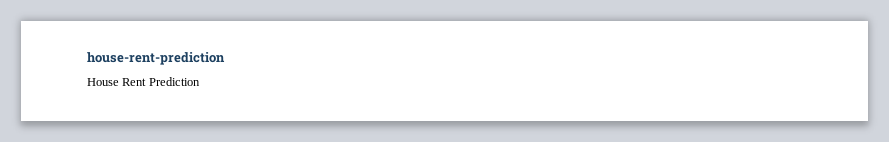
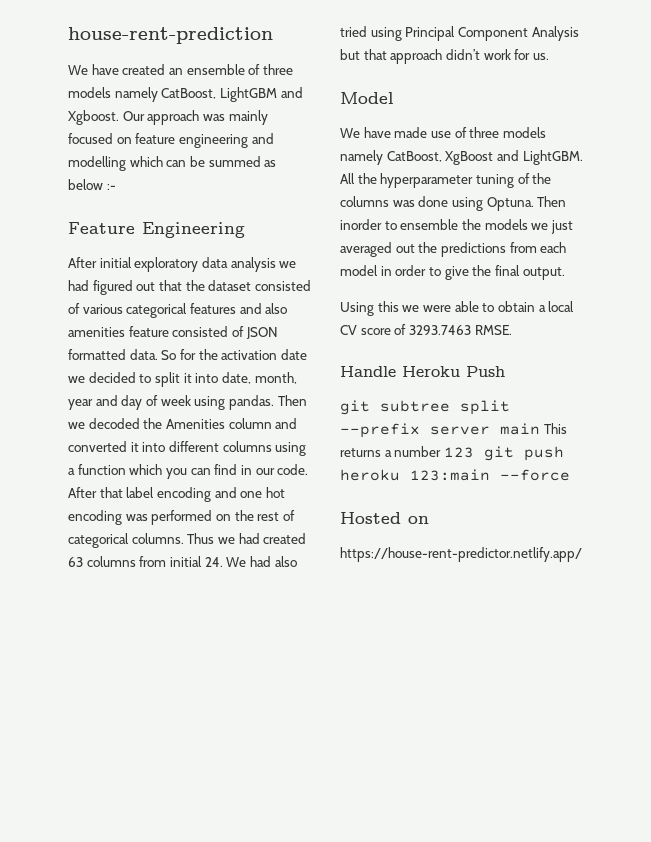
[87,77,200,86] House Rent Prediction -> [68,64,293,75] [68,87,303,102] [68,110,268,125] [68,133,274,148] [68,156,277,171] [68,179,116,190] [68,222,245,238] [68,257,297,272] [68,280,311,295] [68,303,288,318] [68,326,278,339] [68,349,307,360] [68,372,297,387] [68,395,307,410] [68,418,298,429] [68,441,307,456] [68,464,309,479] [68,487,285,502] [68,510,295,525] [68,533,307,548] [68,556,297,567] [340,26,579,41] [340,49,549,64] [340,92,394,104] [340,127,546,138] [340,150,583,165] [340,173,552,188] [340,196,567,211] [340,219,573,234] [340,242,567,257] [340,265,565,280] [340,301,575,316] [340,324,512,335] [340,366,505,377] [340,400,510,415] [340,423,567,438] [340,446,564,461] [340,469,570,481] [340,512,429,524] [340,547,582,562] We have created an ensemble of three models namely CatBoost, LightGBM and Xgboost. Our approach was mainly focused on feature engineering and modelling which can be summed as below :- // Feature Engineering // After initial exploratory data analysis we had figured out that the dataset consisted of various categorical features and also amenities feature consisted of JSON formatted data. So for the activation date we decided to split it into date, month, year and day of week using pandas. Then we decoded the Amenities column and converted it into different columns using a function which you can find in our code. After that label encoding and one hot encoding was performed on the rest of categorical columns. Thus we had created 63 columns from initial 24. We had also tried using Principal Component Analysis but that approach didn’t work for us. // Model // We have made use of three models namely CatBoost, XgBoost and LightGBM. All the hyperparameter tuning of the columns was done using Optuna. Then inorder to ensemble the models we just averaged out the predictions from each model in order to give the final output. // Using this we were able to obtain a local CV score of 3293.7463 RMSE. // Handle Heroku Push // git subtree split --prefix server main This returns a number 123 git push heroku 123:main --force // Hosted on // https://house-rent-predictor.netlify.app/

